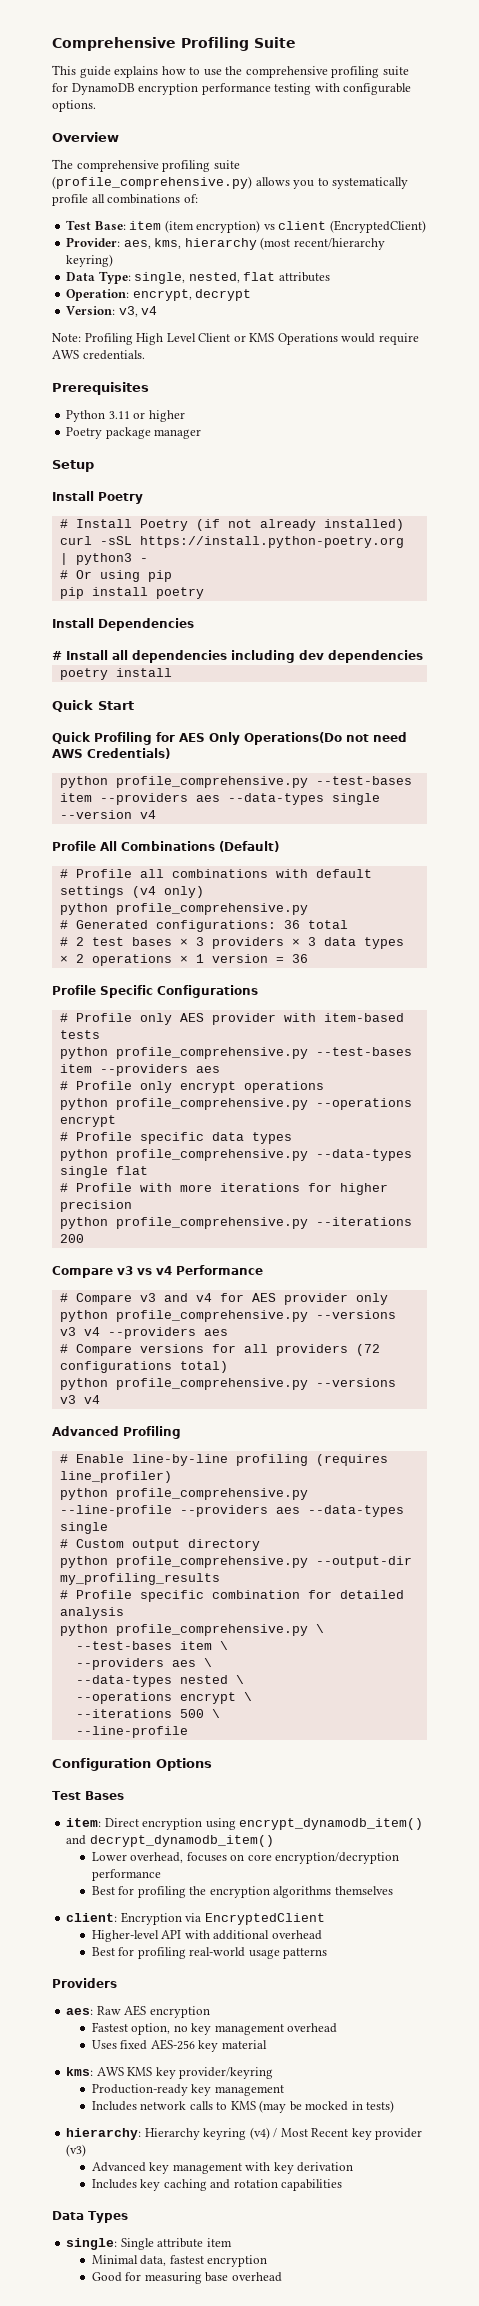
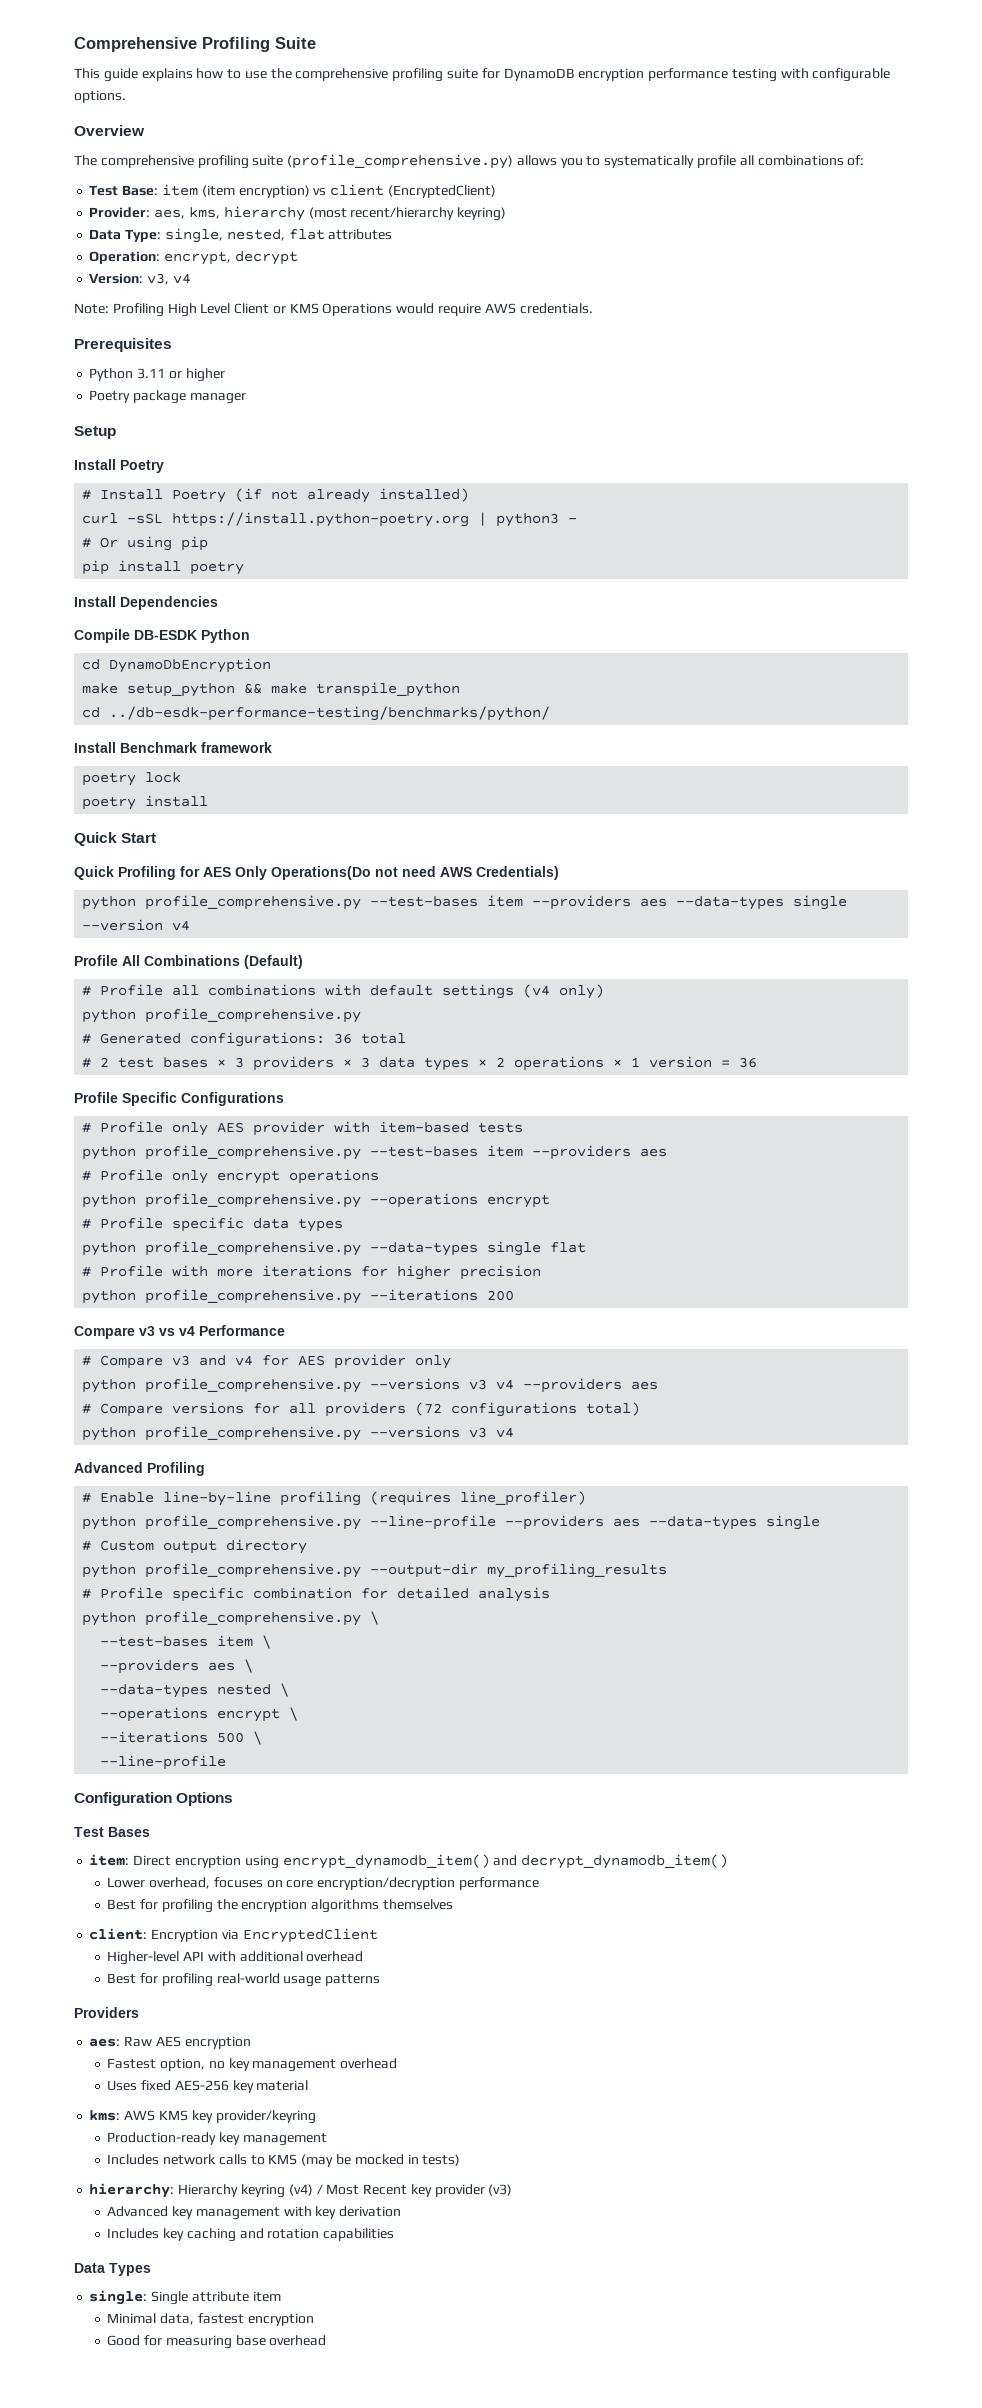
[52,650,423,663] # Install all dependencies including dev dependencies -> [74,629,250,643] [82,658,272,673] [82,682,461,697] [82,706,551,721] [74,742,272,753] [82,772,182,786] Compile DB-ESDK Python // cd DynamoDbEncryption // make setup_python && make transpile_python // cd ../db-esdk-performance-testing/benchmarks/python/ // Install Benchmark framework // poetry lock

